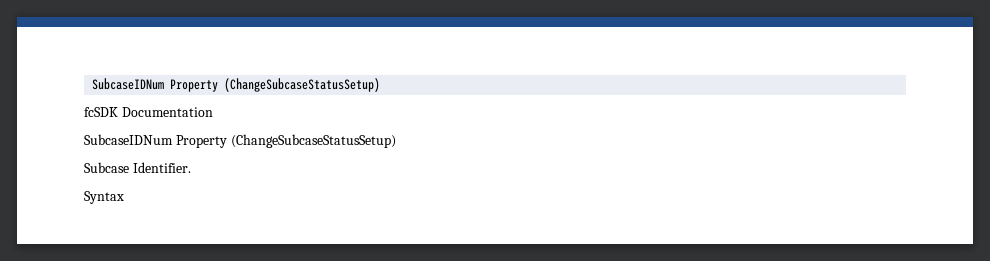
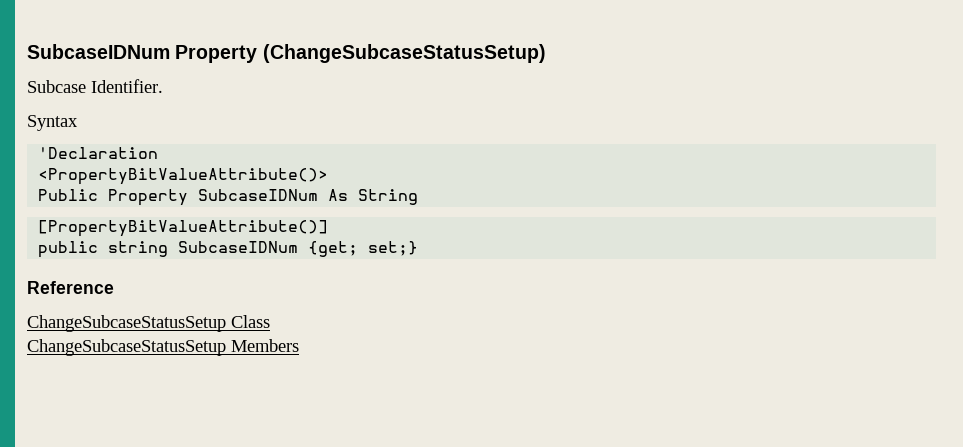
[92,78,381,92] [84,107,213,117] [84,134,396,148] [84,162,191,173] [84,191,124,204] SubcaseIDNum Property (ChangeSubcaseStatusSetup) // fcSDK Documentation // SubcaseIDNum Property (ChangeSubcaseStatusSetup) // Subcase Identifier. // Syntax -> [27,44,546,63] [27,79,163,93] [27,115,78,131] [38,147,159,159] [38,168,329,185] [38,189,419,206] [38,220,329,237] [38,241,419,258] [27,281,114,294] [27,315,270,332] [27,339,299,356] SubcaseIDNum Property (ChangeSubcaseStatusSetup) // Subcase Identifier. // Syntax // 'Declaration // <PropertyBitValueAttribute()> // Public Property SubcaseIDNum As String // [PropertyBitValueAttribute()] // public string SubcaseIDNum {get; set;} // Reference // ChangeSubcaseStatusSetup Class // ChangeSubcaseStatusSetup Members

